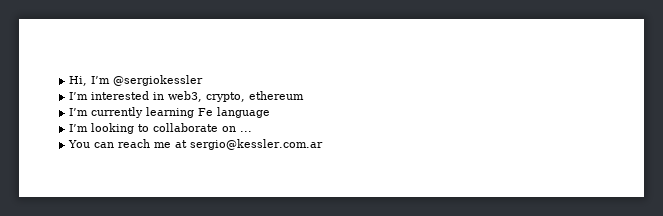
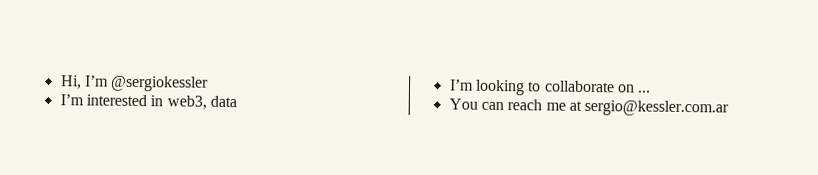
[206,91,305,102] [69,107,271,118] crypto, ethereum // I’m currently learning Fe language -> [209,95,237,108] data

